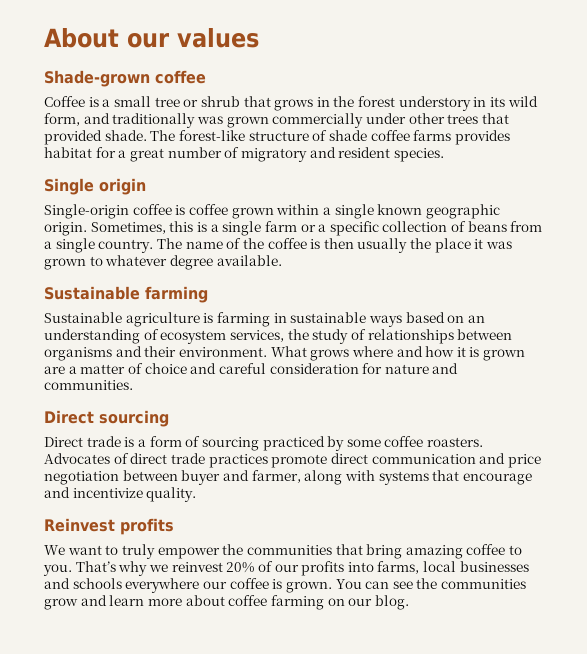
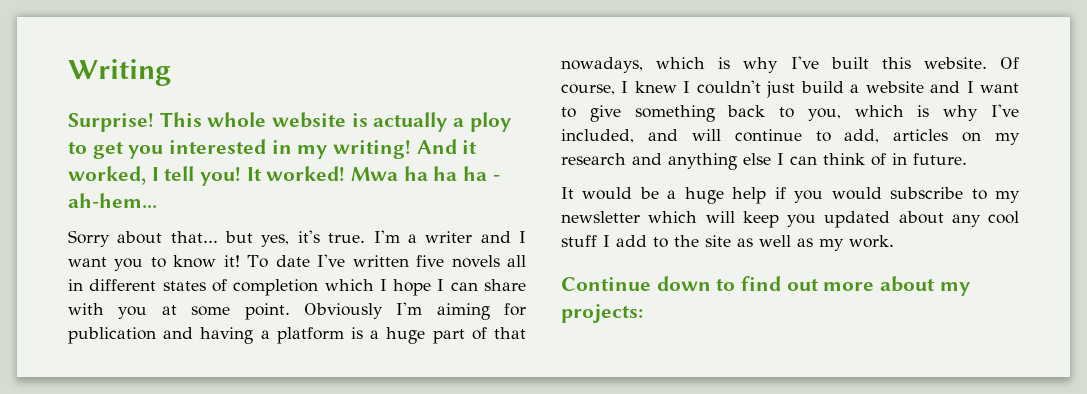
[44,28,259,48] [44,70,206,87] [44,96,538,111] [44,113,509,128] [44,130,510,145] [44,147,444,162] [44,178,146,195] [44,204,500,219] [44,221,543,236] [44,238,513,253] [44,255,282,270] [44,286,208,303] [44,312,485,327] [44,329,513,344] [44,346,526,361] [44,363,459,374] [44,380,133,390] [44,410,169,427] [44,436,484,451] [44,453,541,468] [44,470,532,485] [44,487,197,502] [44,518,174,535] [44,544,523,559] [43,561,529,576] [44,578,527,593] [44,595,409,610] About our values // Shade-grown coffee // Coffee is a small tree or shrub that grows in the forest understory in its wild form, and traditionally was grown commercially under other trees that provided shade. The forest-like structure of shade coffee farms provides habitat for a great number of migratory and resident species. // Single origin // Single-origin coffee is coffee grown within a single known geographic origin. Sometimes, this is a single farm or a specific collection of beans from a single country. The name of the coffee is then usually the place it was grown to whatever degree available. // Sustainable farming // Sustainable agriculture is farming in sustainable ways based on an understanding of ecosystem services, the study of relationships between organisms and their environment. What grows where and how it is grown are a matter of choice and careful consideration for nature and communities. // Direct sourcing // Direct trade is a form of sourcing practiced by some coffee roasters. Advocates of direct trade practices promote direct communication and price negotiation between buyer and farmer, along with systems that encourage and incentivize quality. // Reinvest profits // We want to truly empower the communities that bring amazing coffee to you. That’s why we reinvest 20% of our profits into farms, local businesses and schools everywhere our coffee is grown. You can see the communities grow and learn more about coffee farming on our blog. -> [68,59,171,86] [68,112,511,132] [68,139,478,159] [68,166,500,186] [68,193,157,208] [68,230,526,247] [68,254,527,271] [68,279,526,296] [68,302,526,320] [68,327,526,344] [561,56,1019,73] [561,80,1019,98] [561,104,1019,122] [561,129,1020,145] [561,153,967,170] [561,187,1020,204] [561,211,1019,228] [561,235,894,251] [561,276,970,296] [561,304,643,323] Writing // Surprise! This whole website is actually a ploy to get you interested in my writing! And it worked, I tell you! It worked! Mwa ha ha ha - ah-hem... // Sorry about that... but yes, it's true. I'm a writer and I want you to know it! To date I've written five novels all in different states of completion which I hope I can share with you at some point. Obviously I'm aiming for publication and having a platform is a huge part of that nowadays, which is why I've built this website. Of course, I knew I couldn't just build a website and I want to give something back to you, which is why I've included, and will continue to add, articles on my research and anything else I can think of in future. // It would be a huge help if you would subscribe to my newsletter which will keep you updated about any cool stuff I add to the site as well as my work. // Continue down to find out more about my projects:

